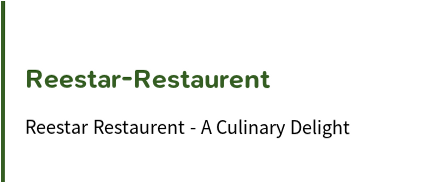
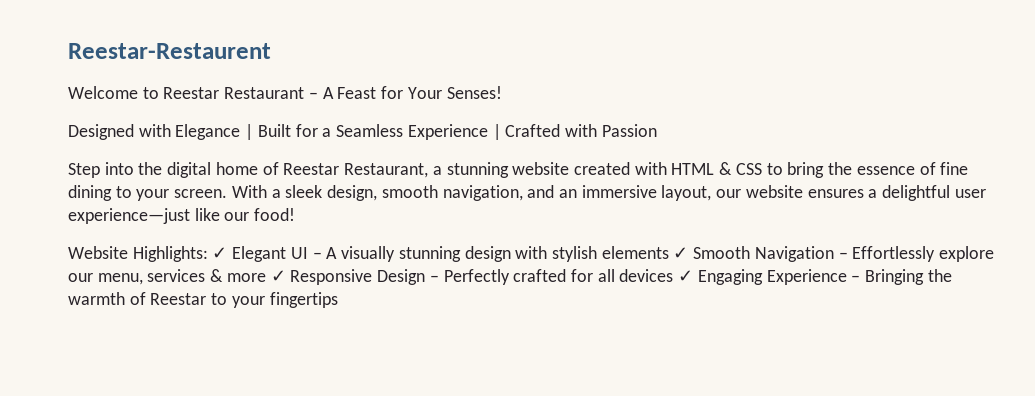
[24,119,351,139] Reestar Restaurent - A Culinary Delight -> [68,86,502,99] [68,124,657,140] [68,162,969,178] [68,185,986,201] [68,208,296,224] [68,246,995,262] [68,269,952,285] [68,292,338,308] Welcome to Reestar Restaurant – A Feast for Your Senses! // Designed with Elegance | Built for a Seamless Experience | Crafted with Passion // Step into the digital home of Reestar Restaurant, a stunning website created with HTML & CSS to bring the essence of fine dining to your screen. With a sleek design, smooth navigation, and an immersive layout, our website ensures a delightful user experience—just like our food! // Website Highlights: ✓ Elegant UI – A visually stunning design with stylish elements ✓ Smooth Navigation – Effortlessly explore our menu, services & more ✓ Responsive Design – Perfectly crafted for all devices ✓ Engaging Experience – Bringing the warmth of Reestar to your fingertips

